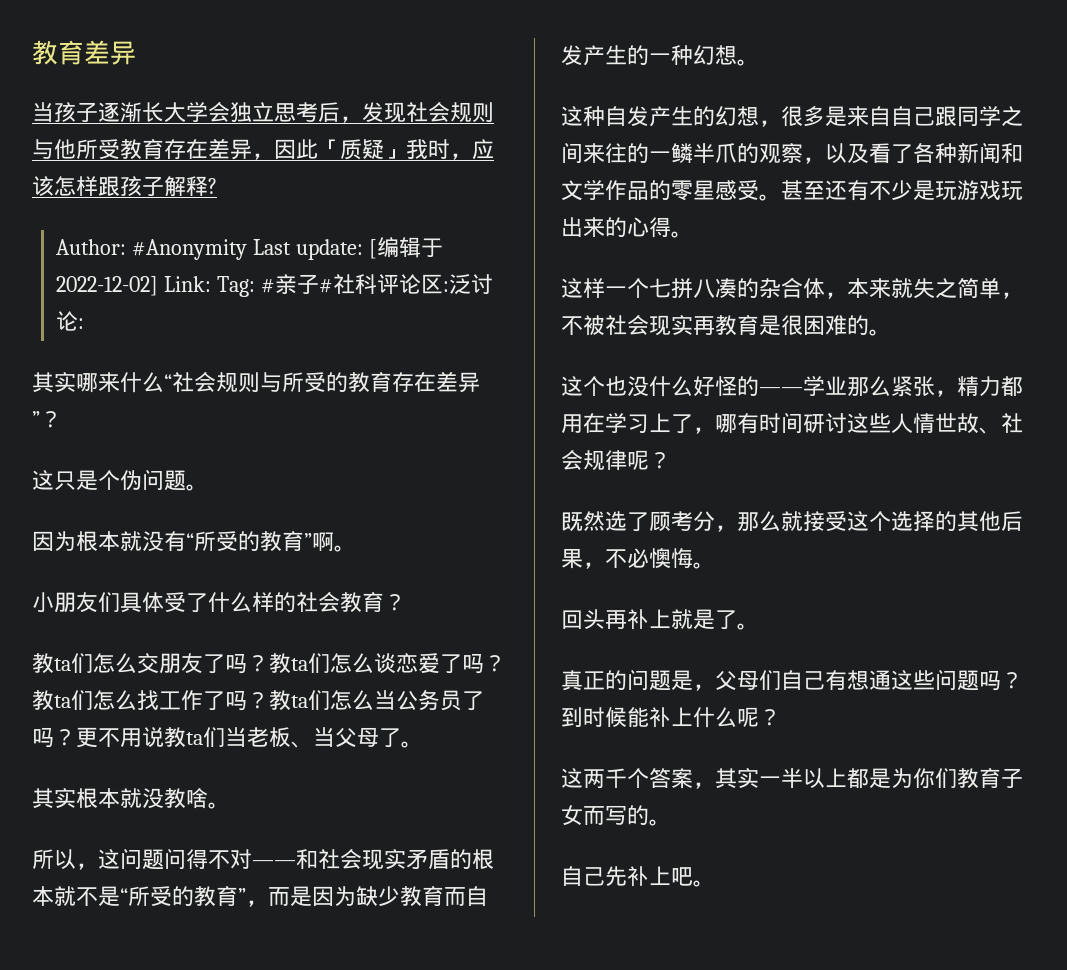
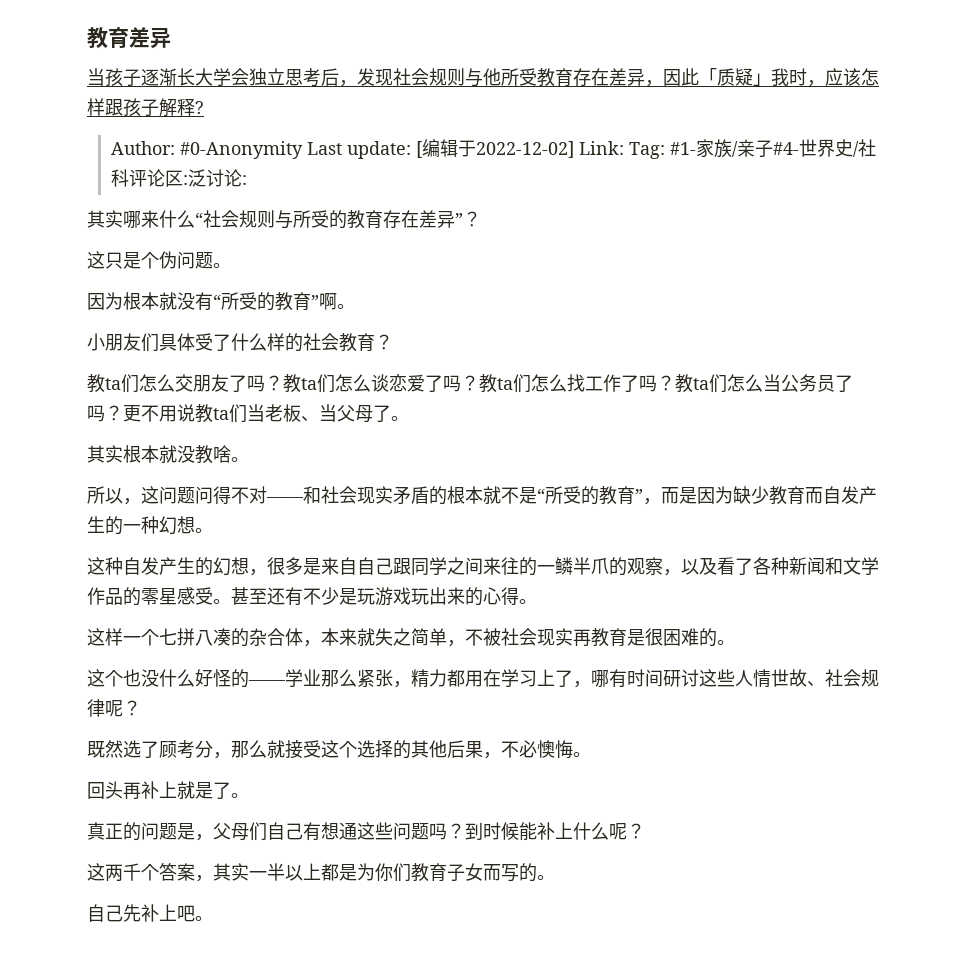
[132,239,248,260] #Anonymity -> [179,141,303,159] #0-Anonymity
[261,274,334,294] #亲子# -> [669,139,859,158] #1-家族/亲子#4-世界史/

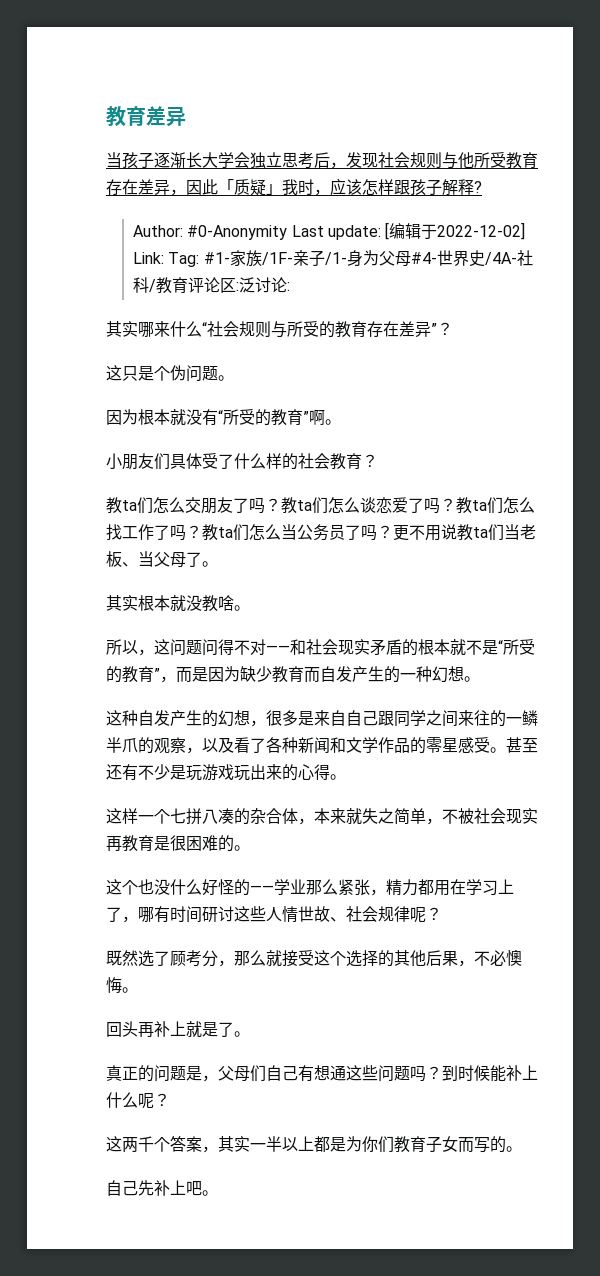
[731,139,876,158] [110,169,129,187] /亲子#4-世界史/社科 -> [261,250,533,267] [132,277,188,294] /1F-亲子/1-身为父母#4-世界史/4A-社科/教育

